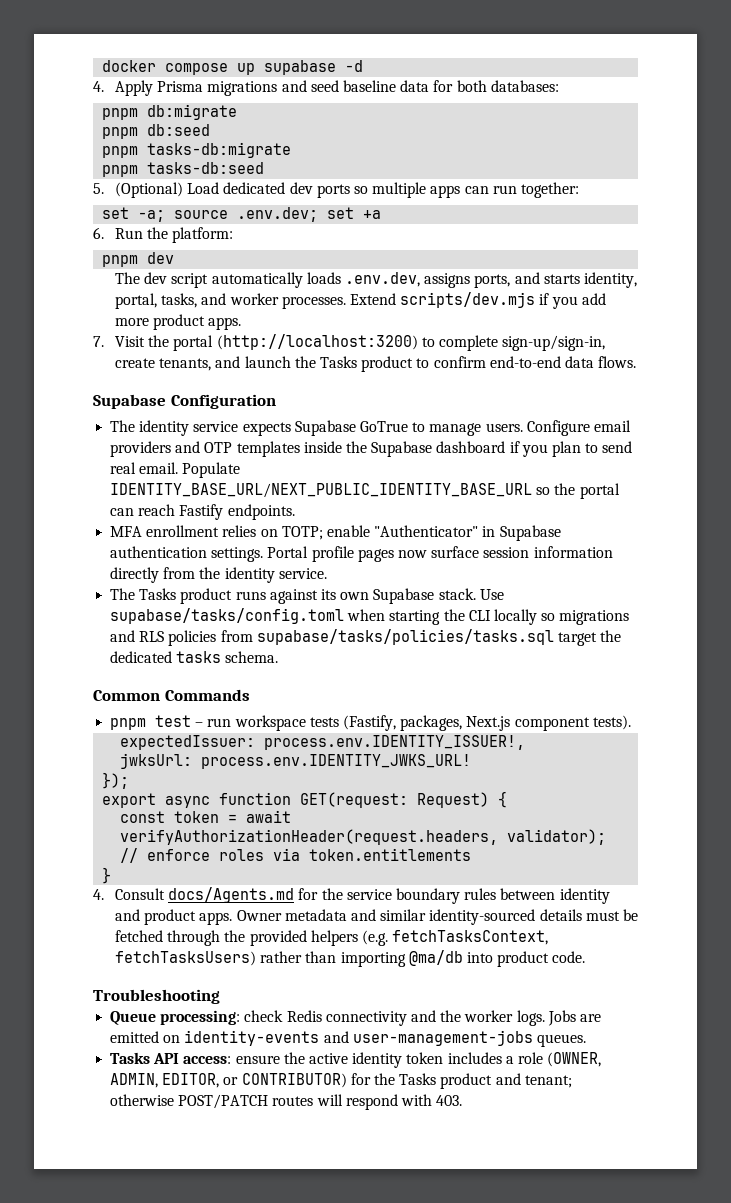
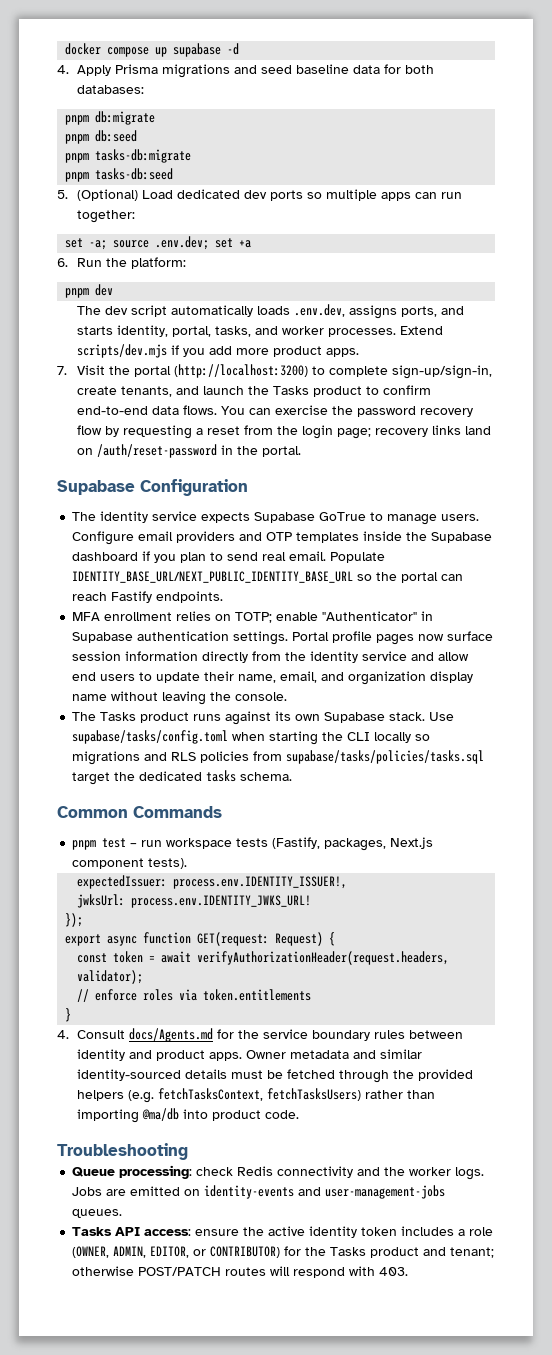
(637, 362) none -> [221,405,474,417] [77,425,492,439] [77,444,302,458] You can exercise the password recovery flow by requesting a reset from the login page; recovery links land on /auth/reset-password in the portal.
[278,568,327,579] service. -> [362,651,470,661] [72,671,474,685] [72,691,288,705] service and allow end users to update their name, email, and organization display name without leaving the console.

